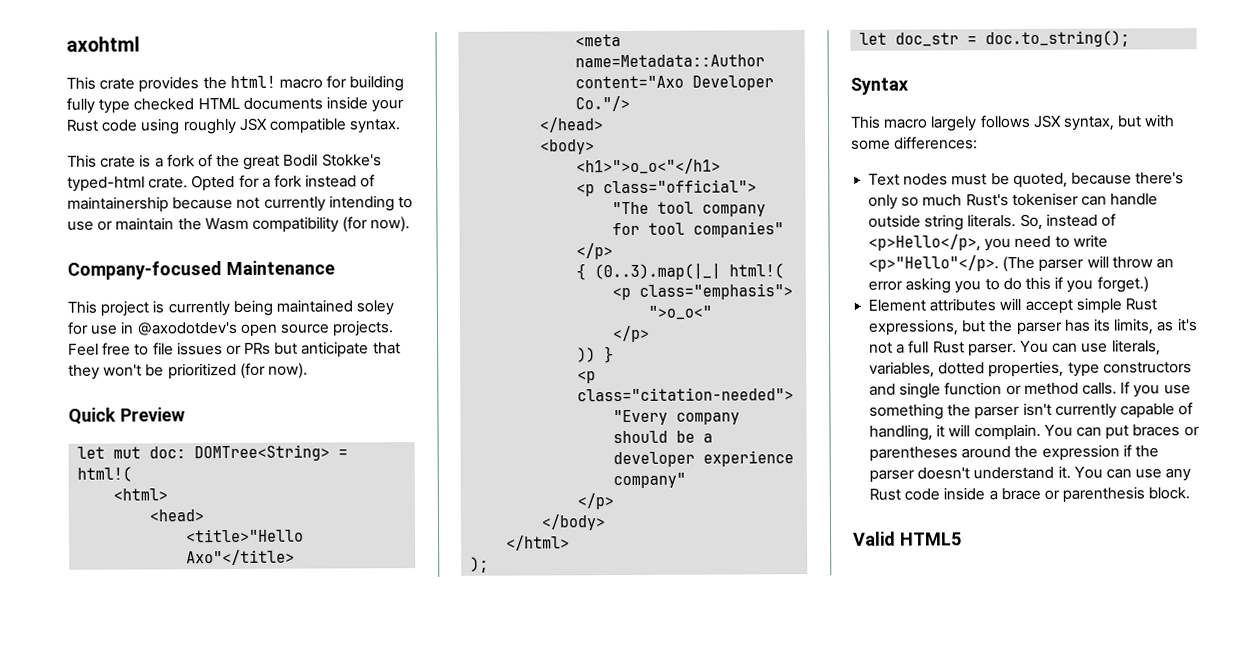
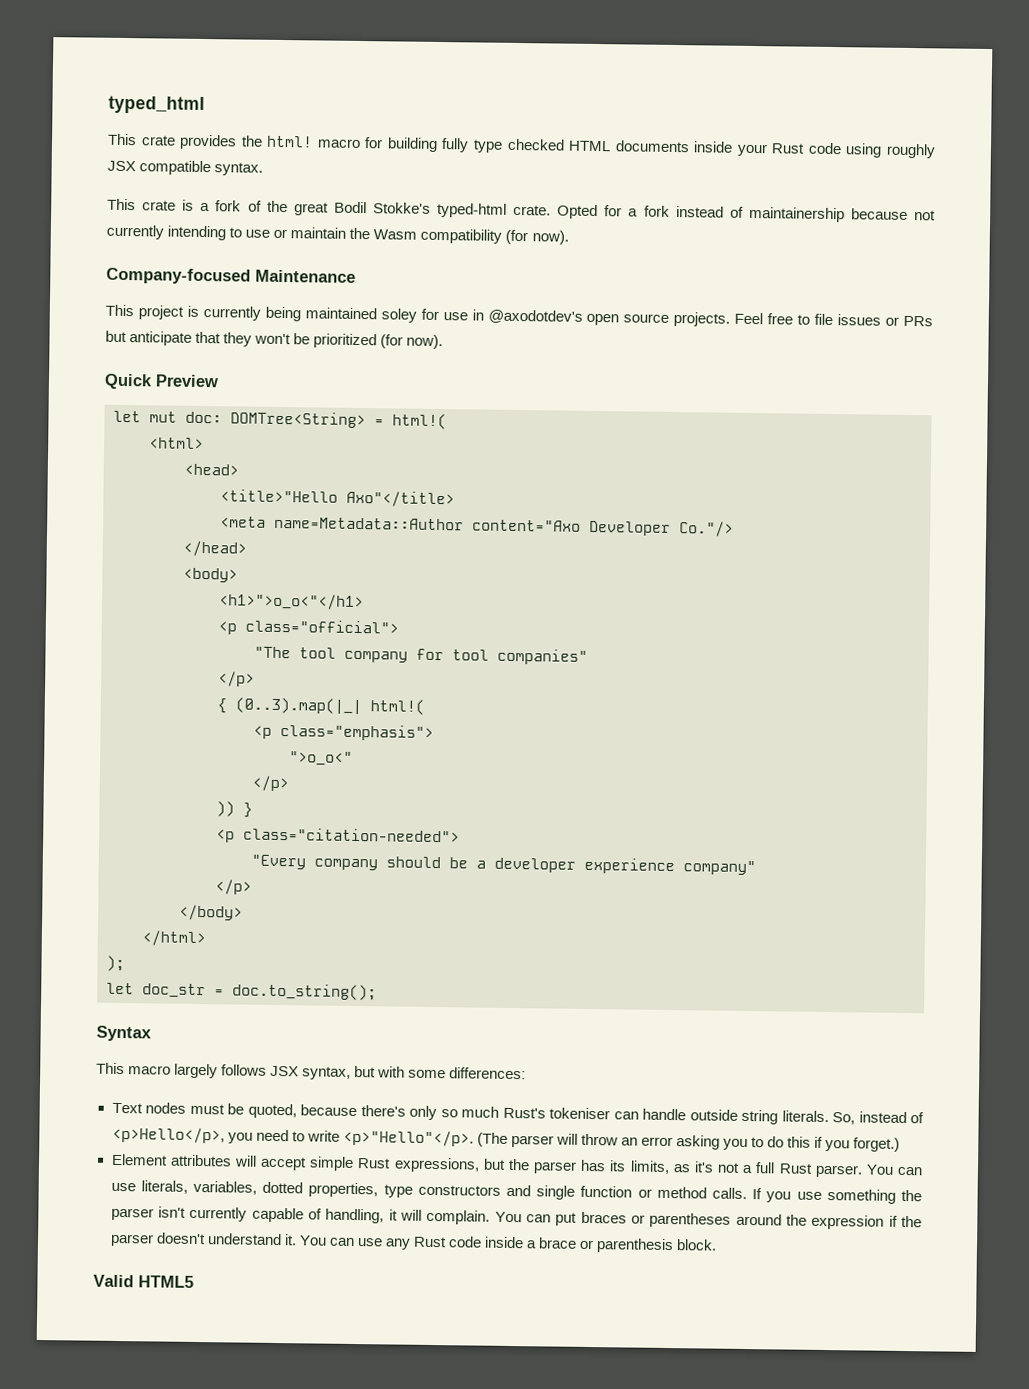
[66,36,140,52] axohtml -> [108,95,205,115] typed_html

